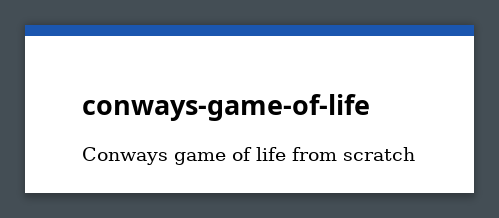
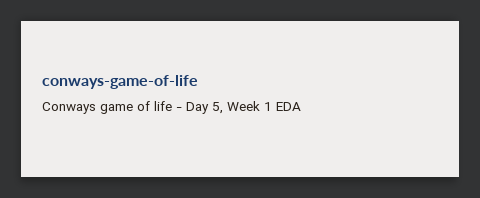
[292,147,415,161] from scratch -> [176,101,301,114] - Day 5, Week 1 EDA

